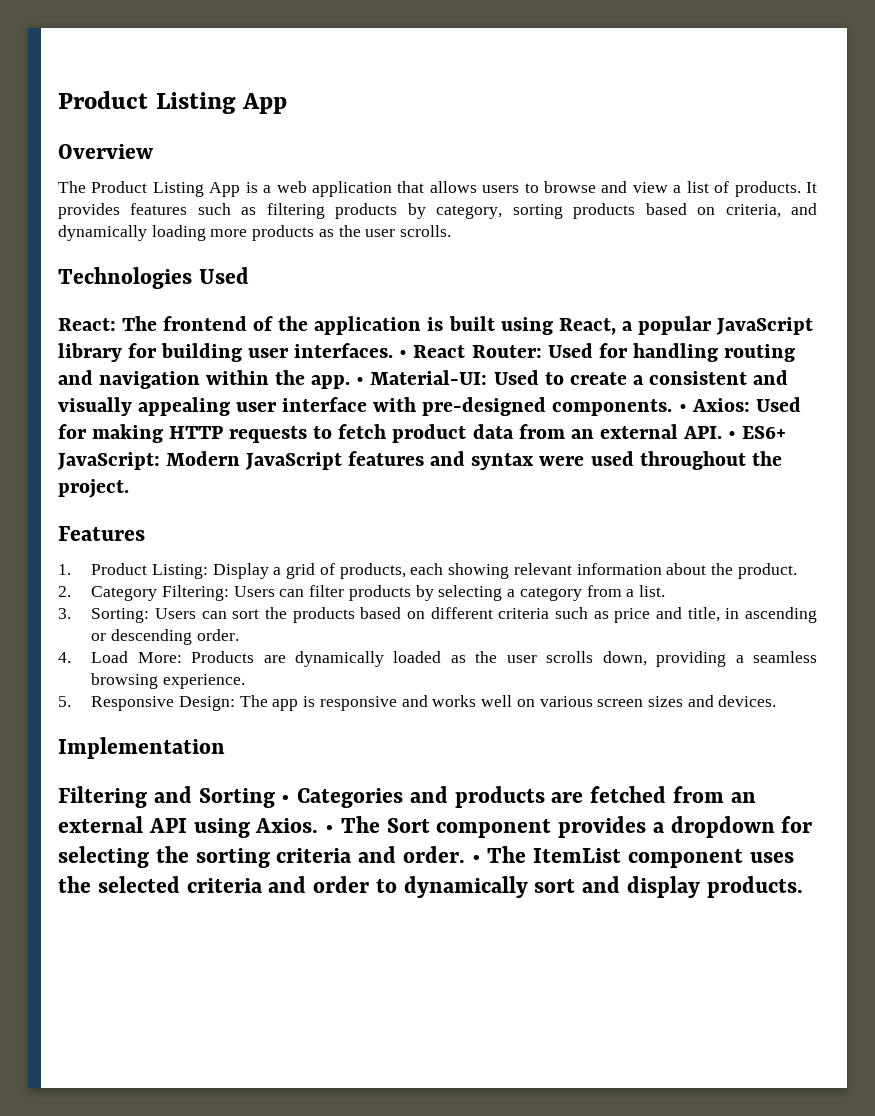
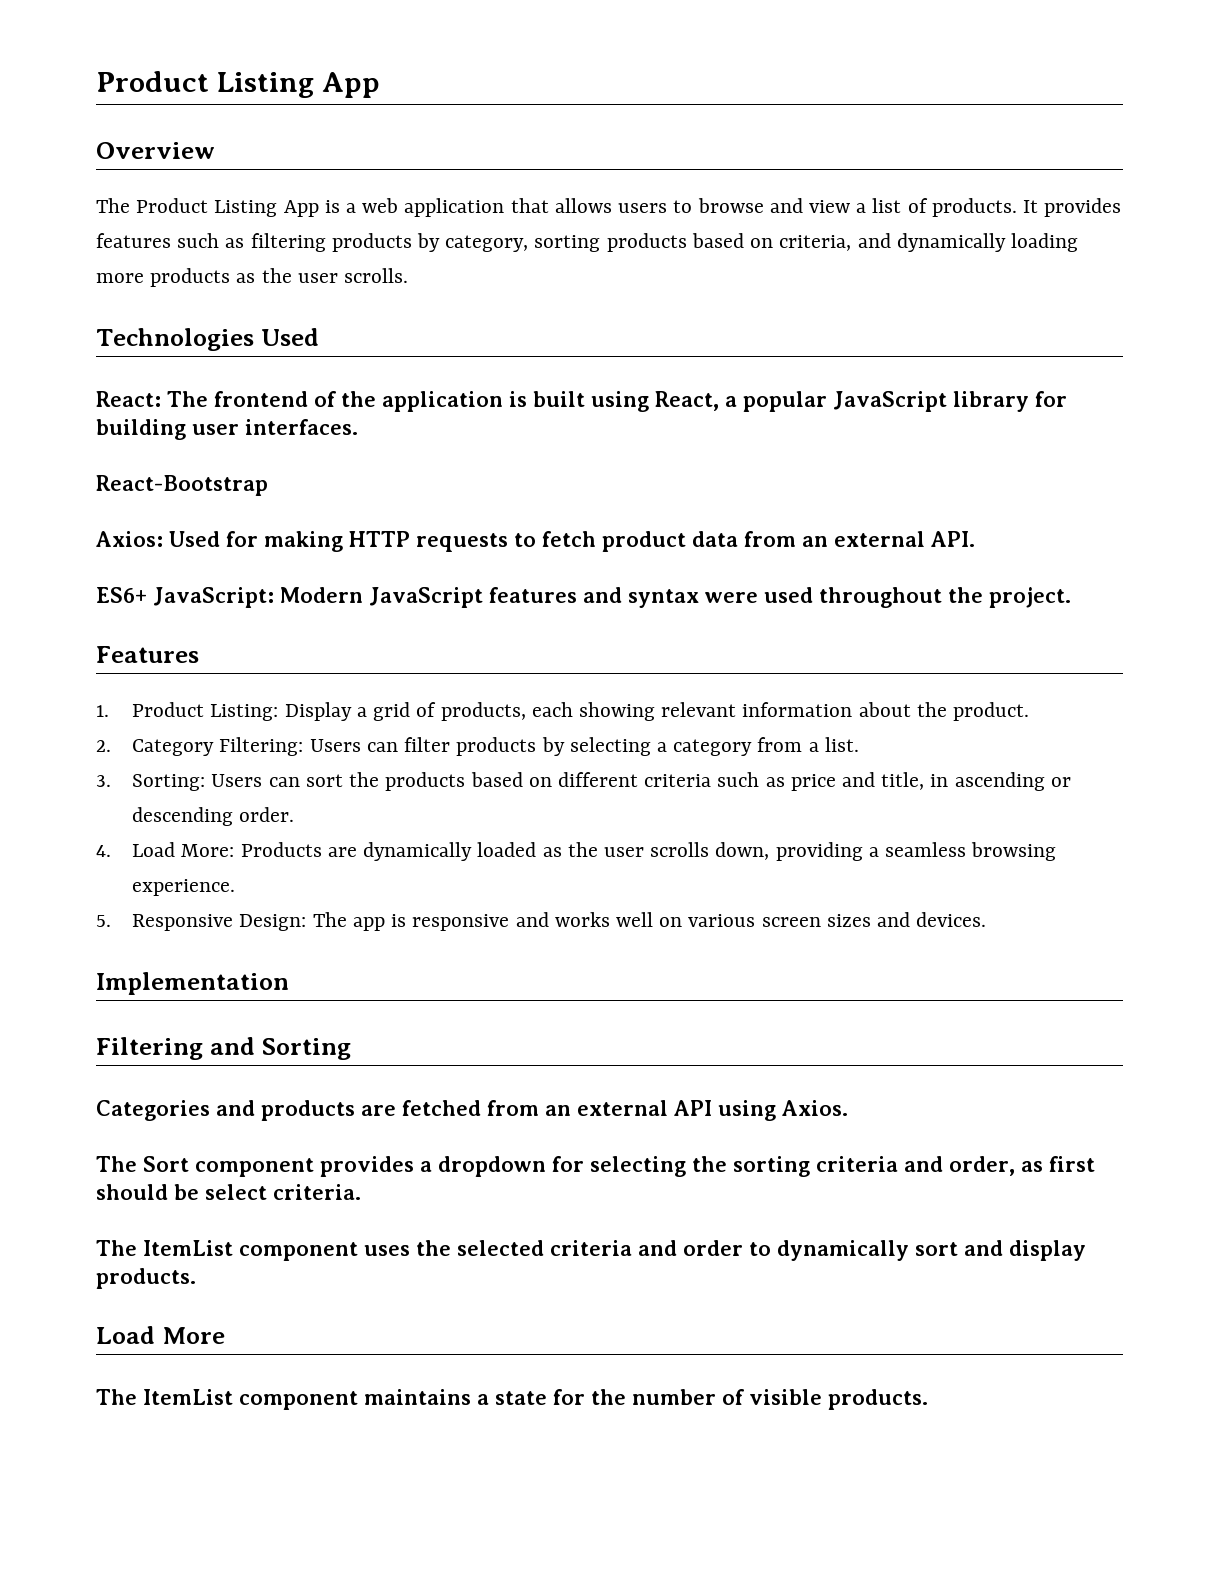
[399,343,795,362] [58,370,788,389] [58,397,687,416] • React Router: Used for handling routing and navigation within the app. • Material-UI: Used to create a consistent and visually appealing user interface with pre-designed components. • -> [96,475,268,496] // React-Bootstrap //
[727,431,736,439] • -> (975, 539) //
[281,795,291,803] • -> (351, 1049) //
[325,825,334,833] • -> (848, 1108) //
[402,846,481,863] order. • -> [949,1156,1095,1176] [96,1184,361,1200] order, as first should be select criteria. //
(803, 887) none -> [96,1326,225,1344] [96,1389,928,1410] // Load More // The ItemList component maintains a state for the number of visible products.

